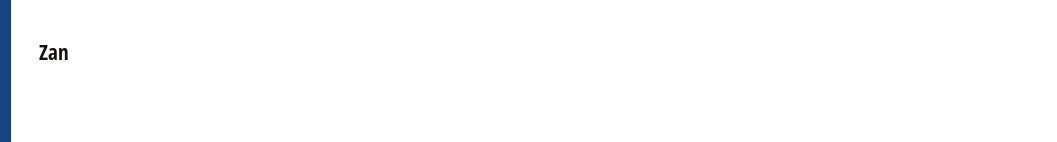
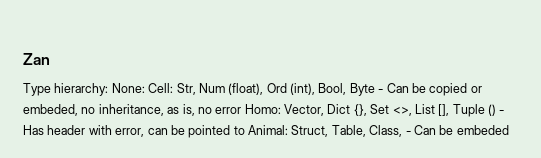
(69, 52) none -> [23,83,482,96] [23,104,505,117] [23,125,509,138] // Type hierarchy: None: Cell: Str, Num (float), Ord (int), Bool, Byte - Can be copied or embeded, no inheritance, as is, no error Homo: Vector, Dict {}, Set <>, List [], Tuple () - Has header with error, can be pointed to Animal: Struct, Table, Class, - Can be embeded

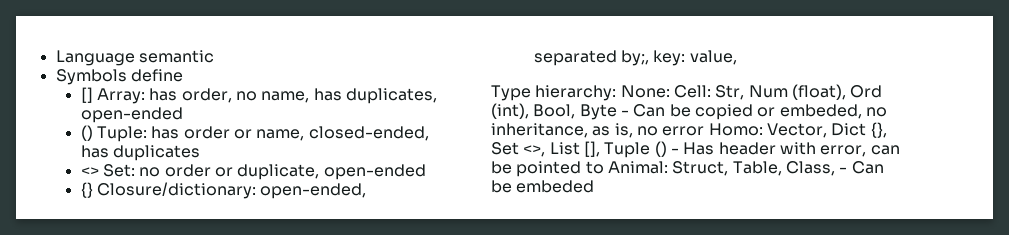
[23,53,50,65] Zan -> [55,50,214,66] [55,69,183,85] [80,87,438,104] [80,107,183,123] [80,125,429,142] [80,145,201,161] [80,164,426,180] [80,182,367,199] [533,50,737,66] Language semantic // Symbols define // [] Array: has order, no name, has duplicates, open-ended // () Tuple: has order or name, closed-ended, has duplicates // <> Set: no order or duplicate, open-ended // {} Closure/dictionary: open-ended, separated by;, key: value,

